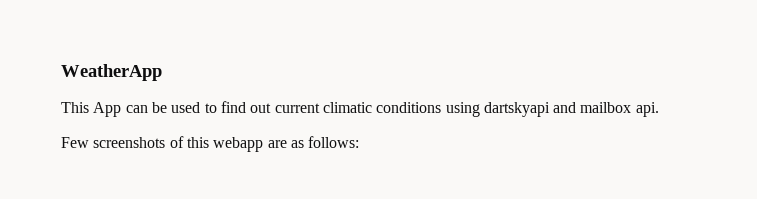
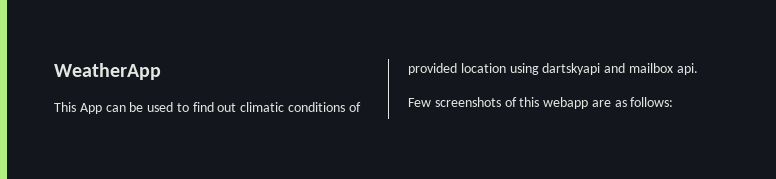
[274,103,320,113] current -> (237, 107) none
(442, 107) none -> [348,102,361,112] [408,63,506,75] of provided location

